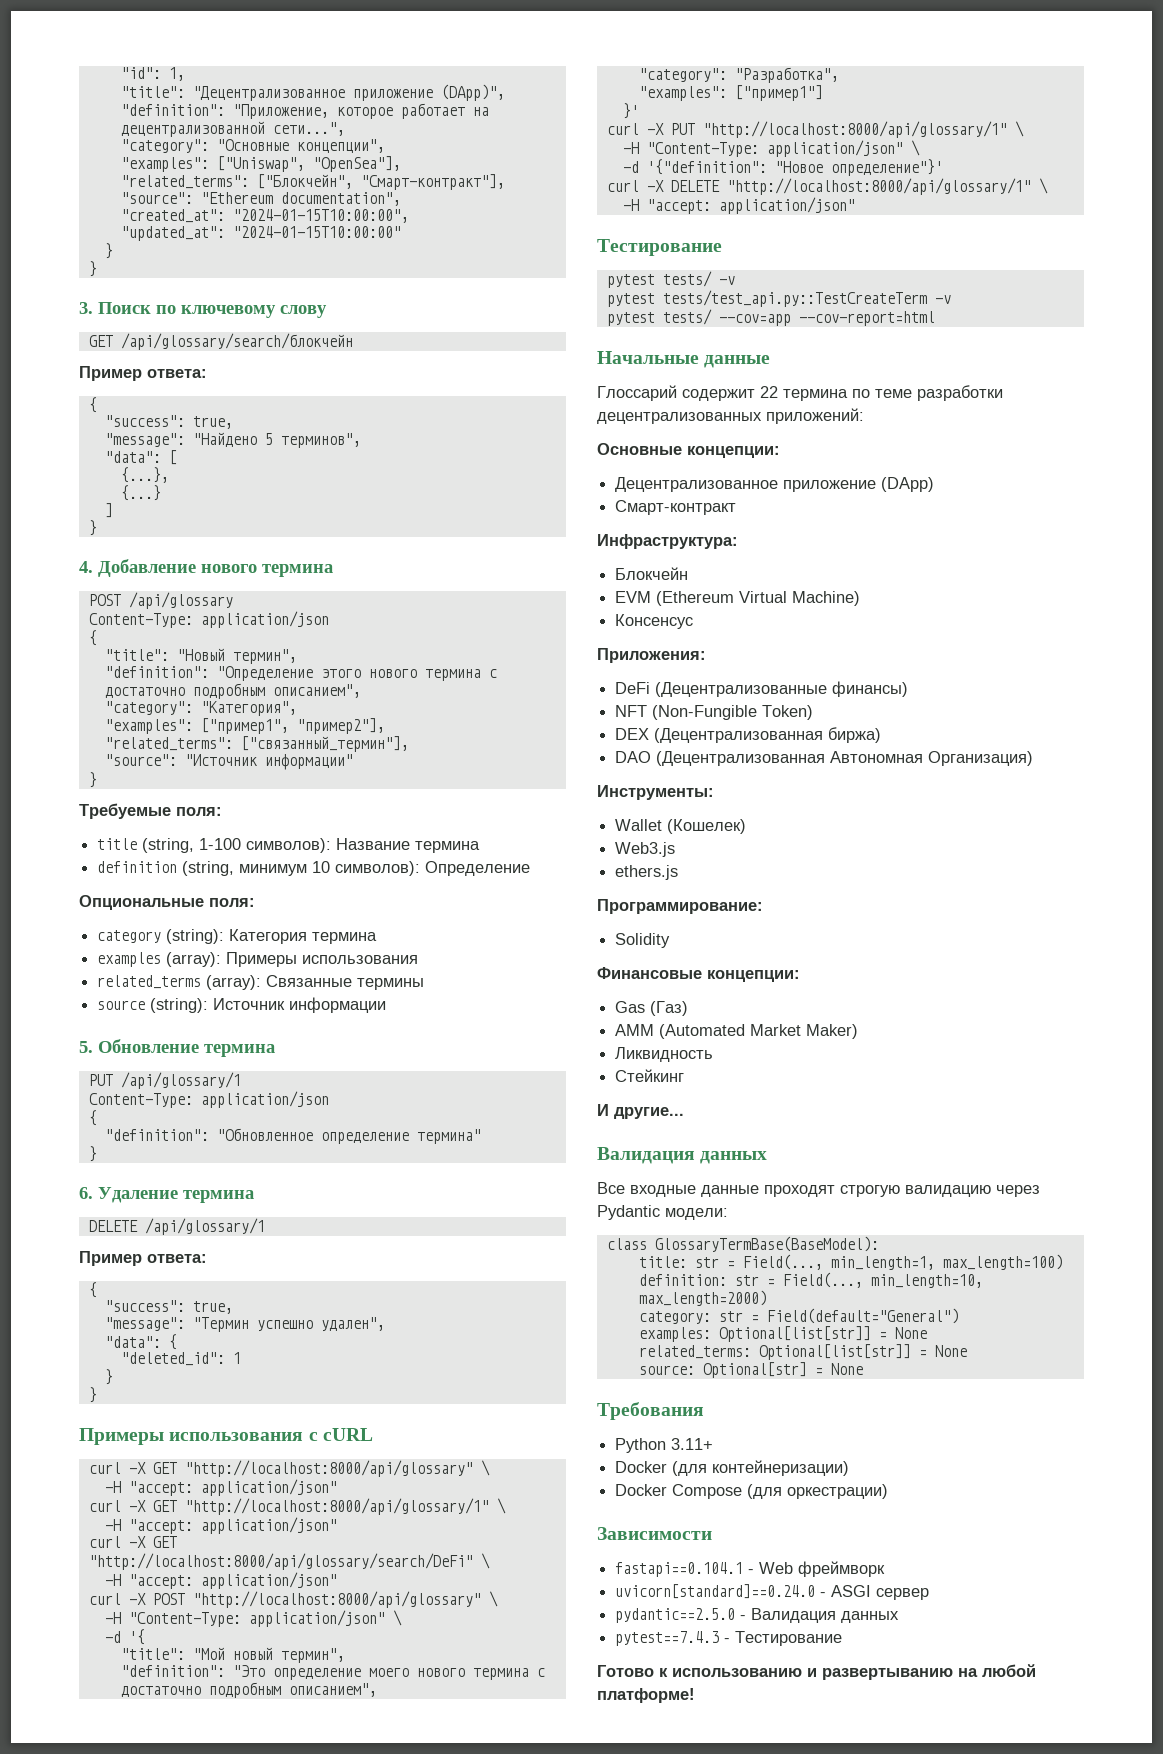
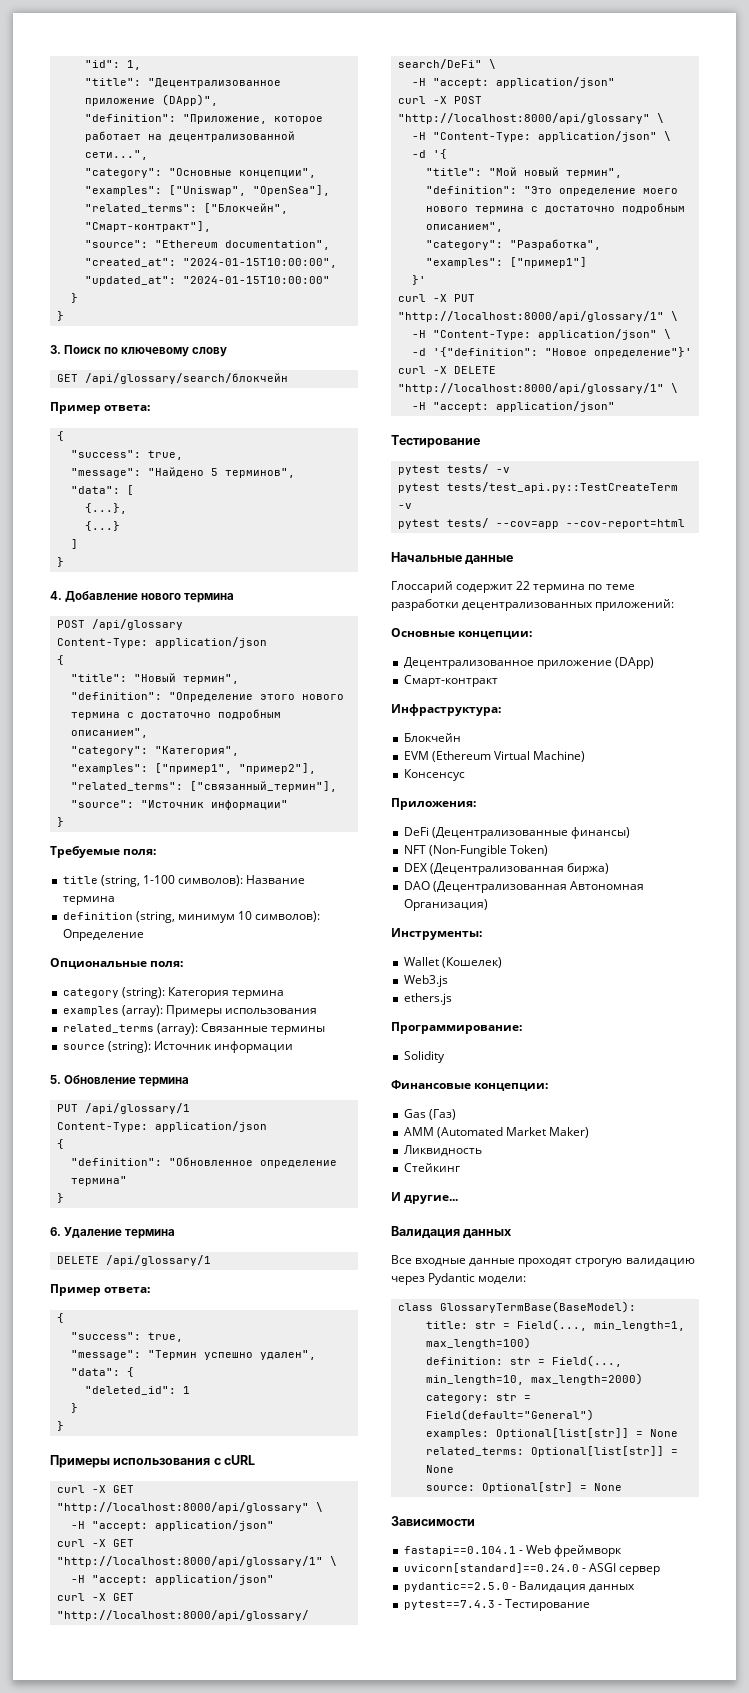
[597,1402,704,1420] [615,1438,714,1453] [615,1460,850,1476] [615,1484,889,1499] // Требования // Python 3.11+ // Docker (для контейнеризации) // Docker Compose (для оркестрации) -> (622, 1487) none
[597,1664,1036,1680] [597,1688,695,1703] // Готово к использованию и развертыванию на любой платформе! -> (590, 1605) none

